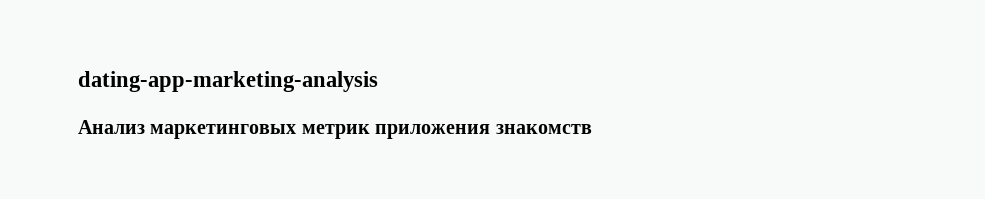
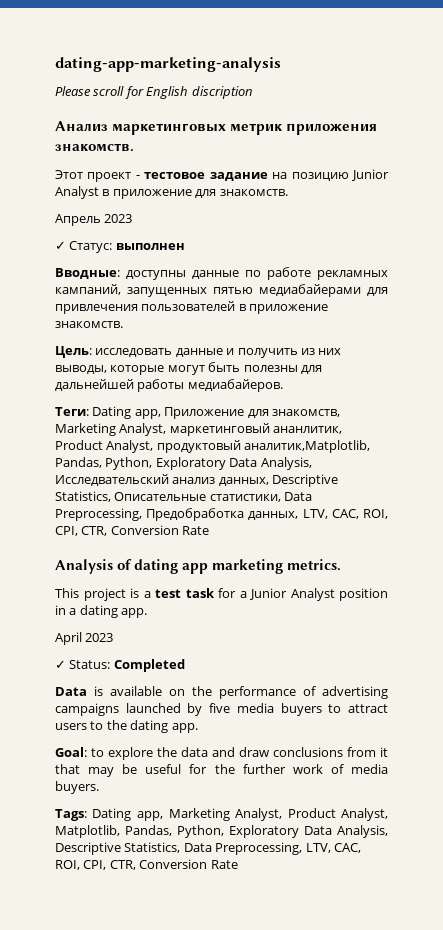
(378, 81) none -> [55,86,253,99] // Please scroll for English discription
[495,124,592,134] знакомств -> [55,143,134,152] [55,169,389,182] [55,186,288,199] [55,214,133,226] [55,241,185,253] [55,267,388,280] [55,284,388,297] [55,301,329,314] [55,321,123,328] [55,346,342,358] [55,362,322,375] [55,379,283,392] [55,406,340,419] [55,423,343,436] [55,440,371,453] [55,457,312,470] [55,474,339,487] [55,491,313,502] [55,508,388,521] [55,525,210,536] [55,559,342,574] [55,588,388,601] [55,605,148,618] [55,632,114,645] [55,659,185,672] [55,686,388,699] [55,703,388,716] [55,720,198,733] [55,747,388,760] [55,764,388,777] [55,781,99,794] [55,808,388,821] [55,825,388,838] [55,842,361,855] [55,859,238,870] знакомств. // Этот проект - тестовое задание на позицию Junior Analyst в приложение для знакомств. // Апрель 2023 // ✓ Статус: выполнен // Вводные: доступны данные по работе рекламных кампаний, запущенных пятью медиабайерами для привлечения пользователей в приложение знакомств. // Цель: исследовать данные и получить из них выводы, которые могут быть полезны для дальнейшей работы медиабайеров. // Теги: Dating app, Приложение для знакомств, Marketing Analyst, маркетинговый ананлитик, Product Analyst, продуктовый аналитик,Matplotlib, Pandas, Python, Exploratory Data Analysis, Исследвательский анализ данных, Descriptive Statistics, Описательные статистики, Data Preprocessing, Предобработка данных, LTV, CAC, ROI, CPI, CTR, Conversion Rate // Analysis of dating app marketing metrics. // This project is a test task for a Junior Analyst position in a dating app. // April 2023 // ✓ Status: Completed // Data is available on the performance of advertising campaigns launched by five media buyers to attract users to the dating app. // Goal: to explore the data and draw conclusions from it that may be useful for the further work of media buyers. // Tags: Dating app, Marketing Analyst, Product Analyst, Matplotlib, Pandas, Python, Exploratory Data Analysis, Descriptive Statistics, Data Preprocessing, LTV, CAC, ROI, CPI, CTR, Conversion Rate

